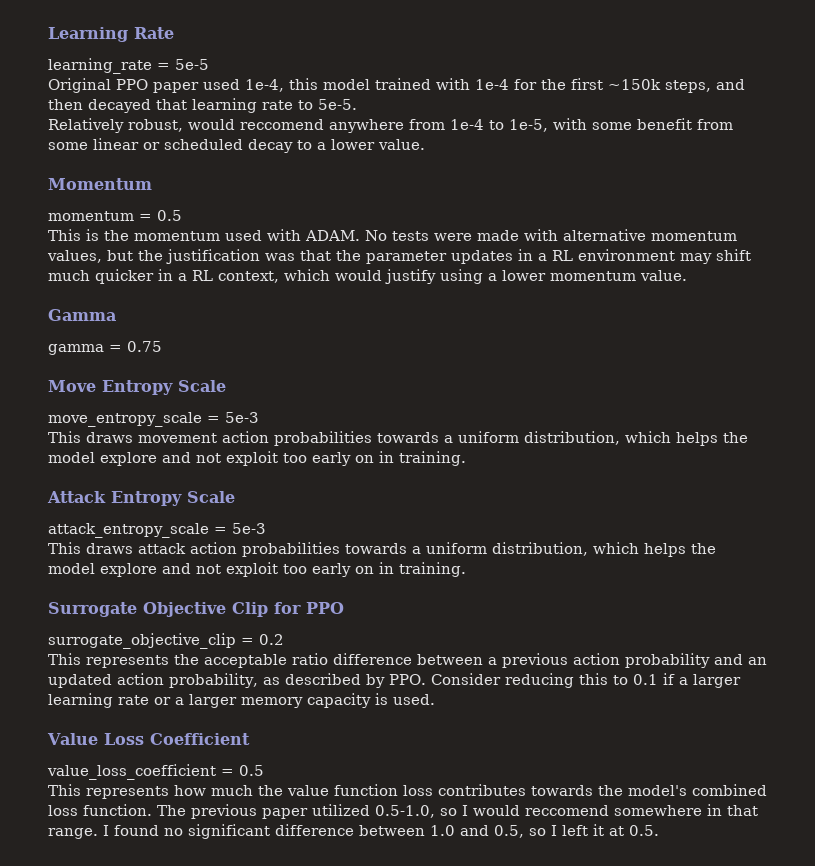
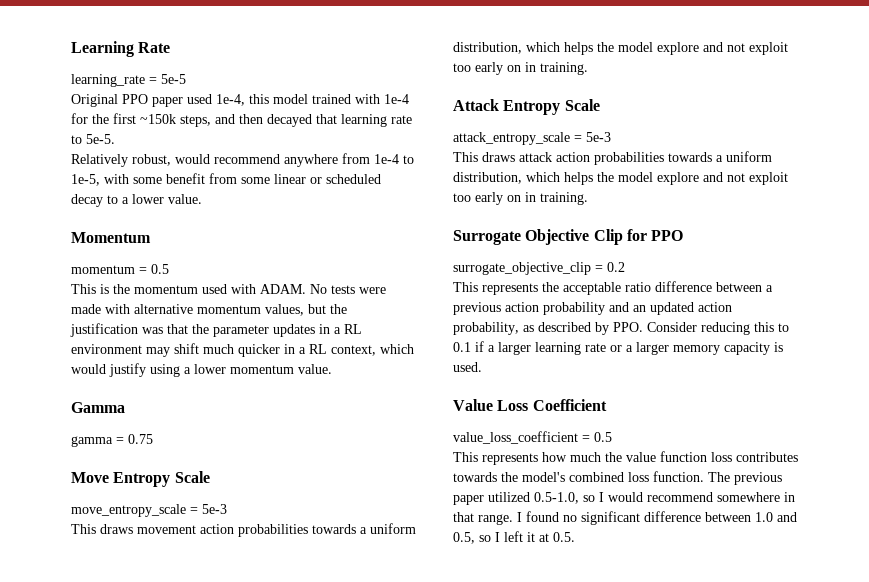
[240,119,324,130] reccomend -> [214,154,280,164] recommend
[525,805,609,816] reccomend -> [647,492,713,502] recommend

